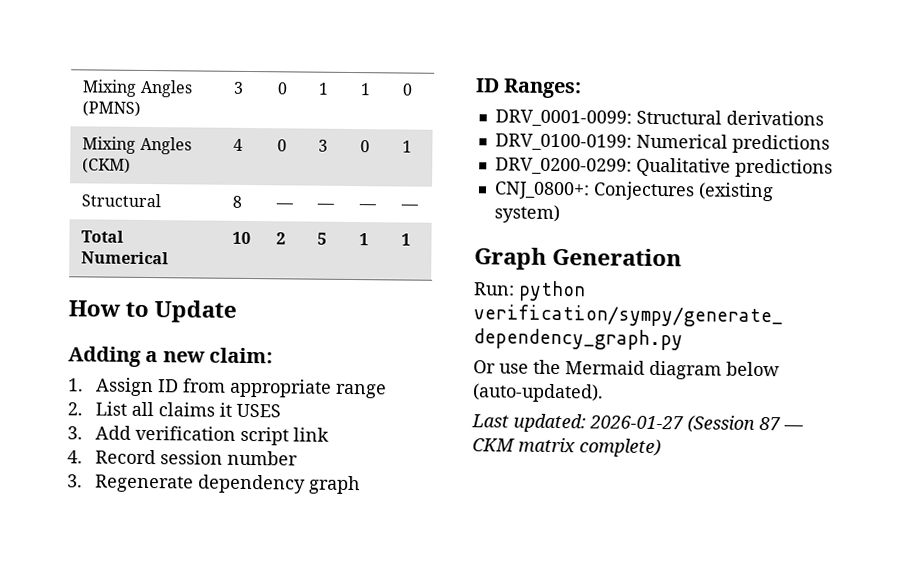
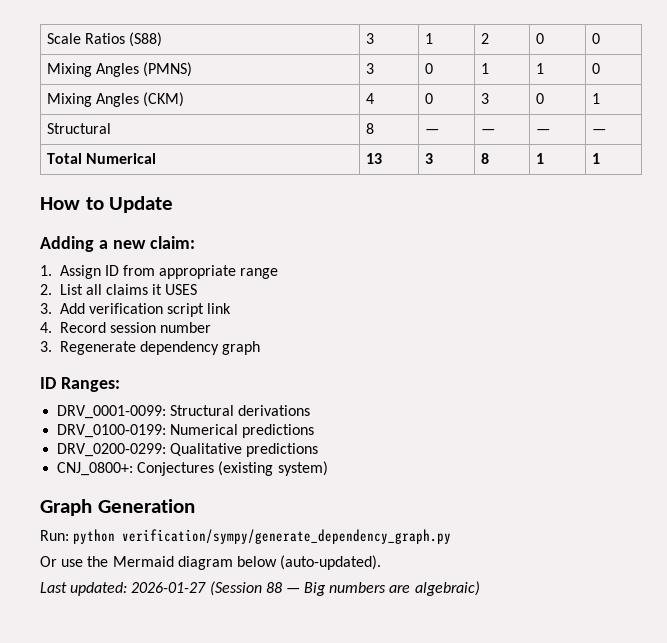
(82, 88) none -> [46,32,162,47] [365,33,374,44] [424,33,433,44] [480,33,489,44] [535,33,544,44] [591,33,600,44] Scale Ratios (S88) | 3 | 1 | 2 | 0 | 0 //
[232,231,252,245] [276,232,287,245] [317,232,328,245] 10 | 2 | 5 -> [365,153,382,164] [424,153,433,164] [480,153,489,164] 13 | 3 | 8
[759,417,804,431] [472,437,661,458] 87 — CKM matrix complete) -> [265,581,480,596] 88 — Big numbers are algebraic)

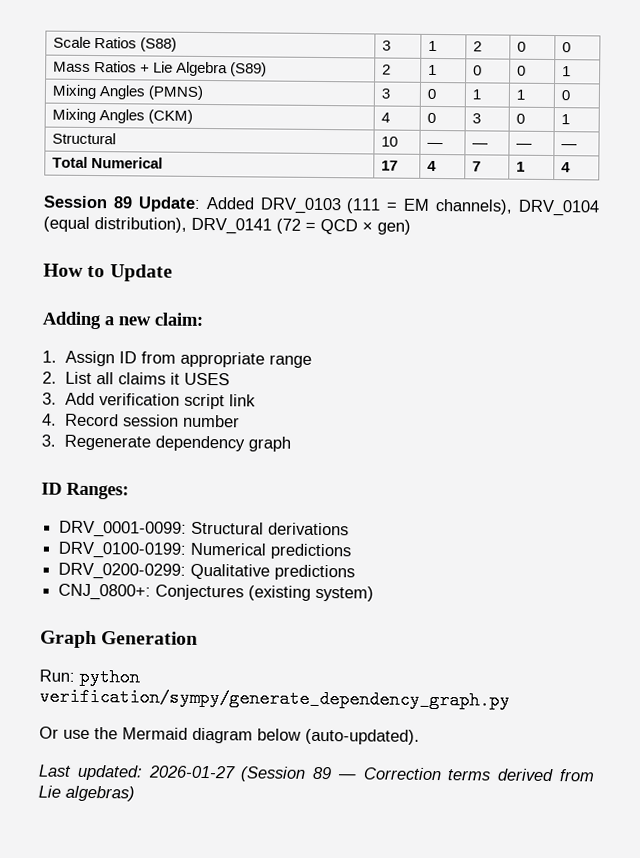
(600, 38) none -> [53,61,268,77] [382,64,392,75] [428,64,438,76] [473,65,483,76] [517,65,527,76] [562,66,572,77] // Mass Ratios + Lie Algebra (S89) | 2 | 1 | 0 | 0 | 1
[365,123,374,134] 8 -> [381,136,399,147] 10
[365,153,382,164] [424,153,433,164] [480,153,489,164] [535,153,544,164] [591,153,600,164] 13 | 3 | 8 | 1 | 1 -> [381,160,399,171] [427,160,438,172] [472,161,482,172] [516,161,526,172] [561,162,572,173] [43,195,601,217] [43,216,411,235] 17 | 4 | 7 | 1 | 4 // Session 89 Update: Added DRV_0103 (111 = EM channels), DRV_0104 (equal distribution), DRV_0141 (72 = QCD × gen)
[265,581,480,596] 88 — Big numbers are algebraic) -> [312,766,595,782] [38,785,135,802] 89 — Correction terms derived from Lie algebras)

